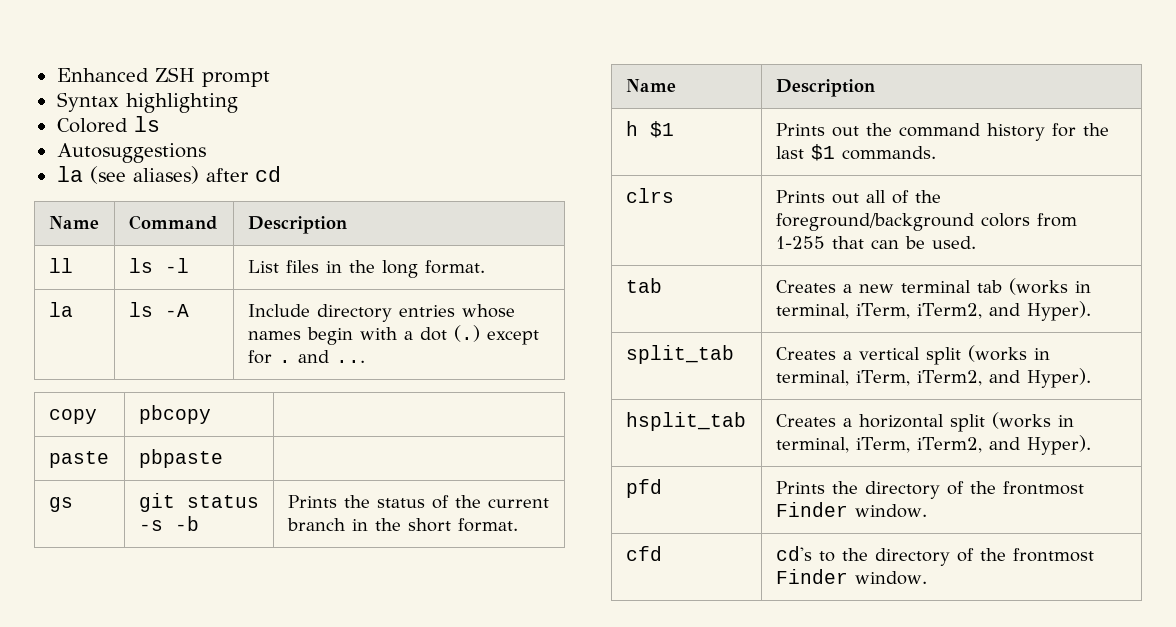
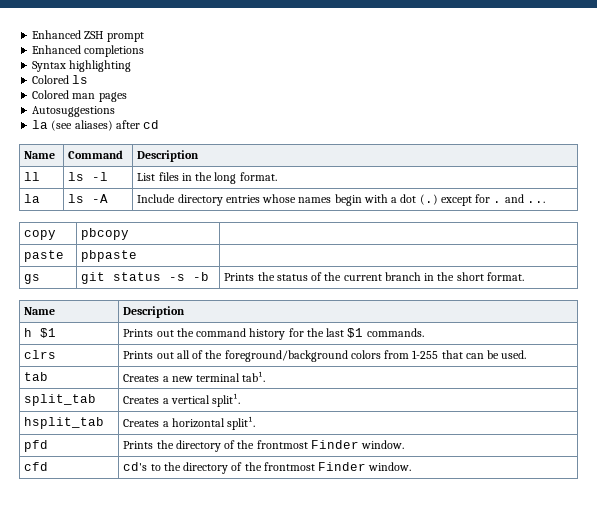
(270, 79) none -> [32,45,145,57] // Enhanced completions
(160, 124) none -> [32,90,127,102] // Colored man pages
[976,278,1091,295] [775,301,1091,321] [625,345,734,364] [775,345,1050,365] [775,368,1091,388] [625,412,746,431] [775,412,1074,432] [775,435,1091,455] tab (works in terminal, iTerm, iTerm2, and Hyper). // split_tab | Creates a vertical split (works in terminal, iTerm, iTerm2, and Hyper). // hsplit_tab | Creates a horizontal split (works in terminal, iTerm, iTerm2, and Hyper). -> [242,371,266,382] [24,394,97,406] [123,393,241,407] [24,417,105,429] [123,416,256,430] tab¹. // split_tab | Creates a vertical split¹. // hsplit_tab | Creates a horizontal split¹.

